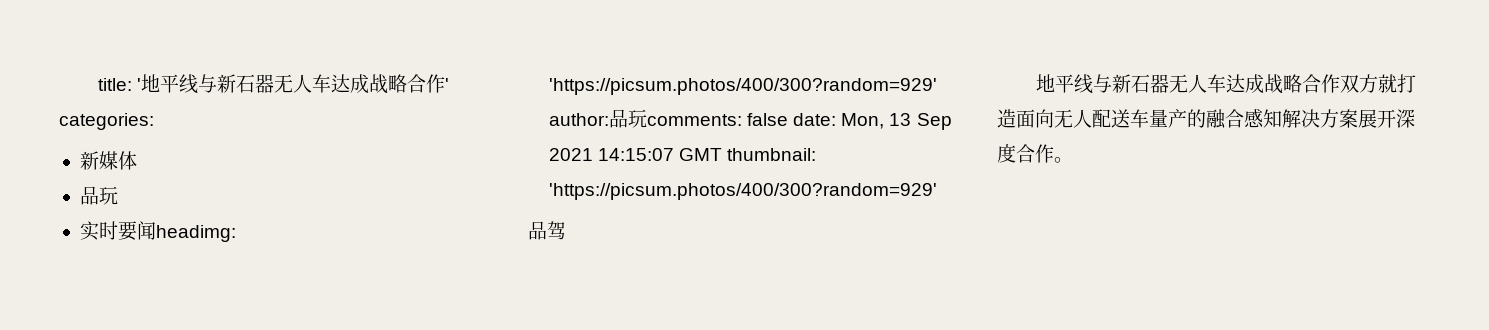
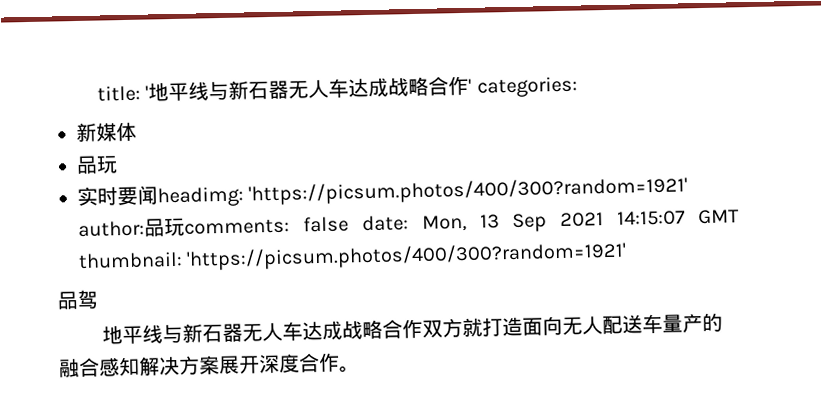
[548,78,937,95] 'https://picsum.photos/400/300?random=929' -> [248,176,689,206] 'https://picsum.photos/400/300?random=1921'
[548,183,937,200] 'https://picsum.photos/400/300?random=929' -> [186,241,628,271] 'https://picsum.photos/400/300?random=1921'

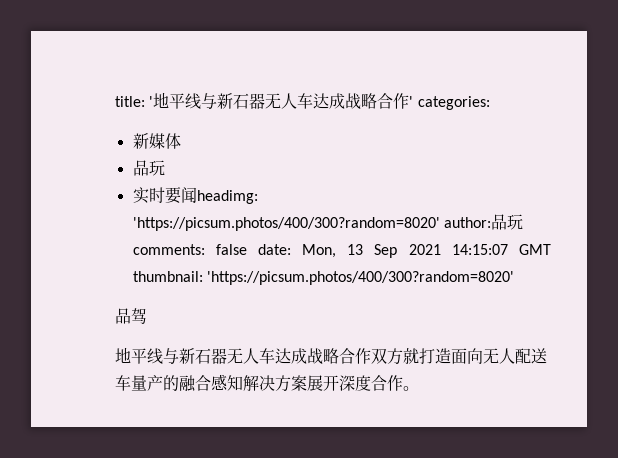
[248,176,689,206] 'https://picsum.photos/400/300?random=1921' -> [132,217,440,231] 'https://picsum.photos/400/300?random=8020'
[186,241,628,271] 'https://picsum.photos/400/300?random=1921' -> [206,271,514,285] 'https://picsum.photos/400/300?random=8020'

